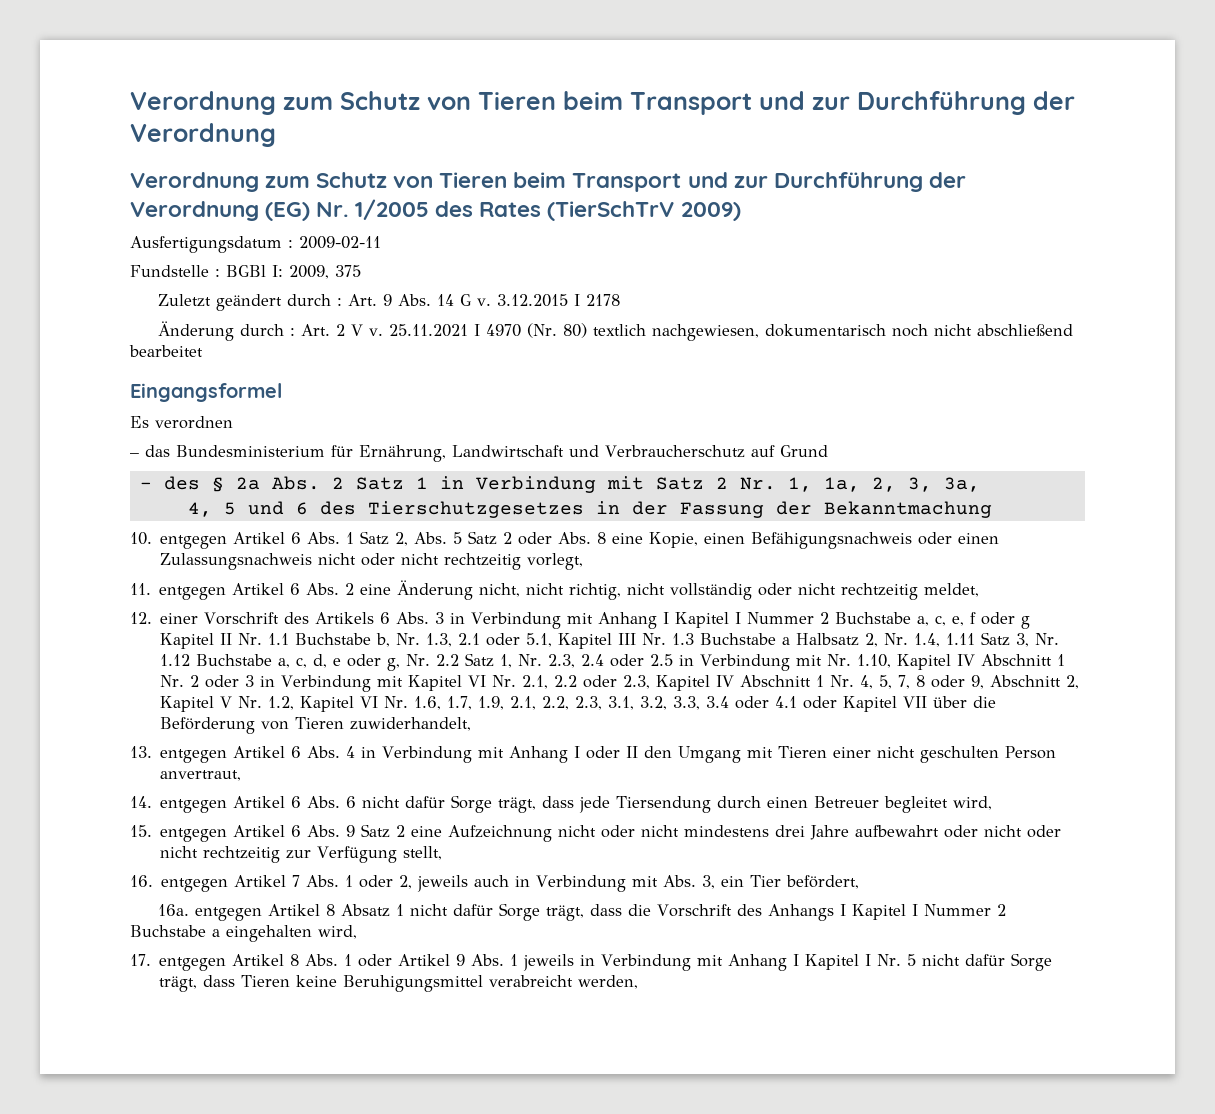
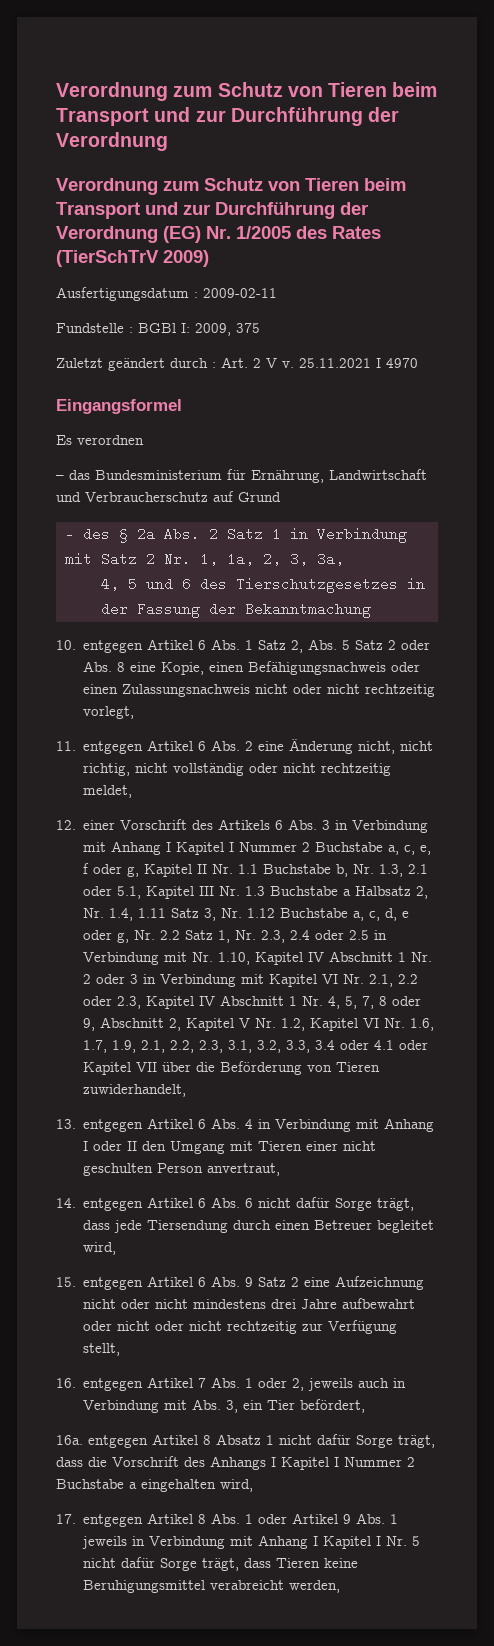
[383,294,621,307] [158,321,331,341] 9 Abs. 14 G v. 3.12.2015 I 2178 // Änderung durch : Art. -> (248, 362) none
[527,323,1074,341] [129,345,203,357] (Nr. 80) textlich nachgewiesen, dokumentarisch noch nicht abschließend bearbeitet -> (418, 363) none
[1021,616,1031,629] g -> [127,866,140,877] g,

